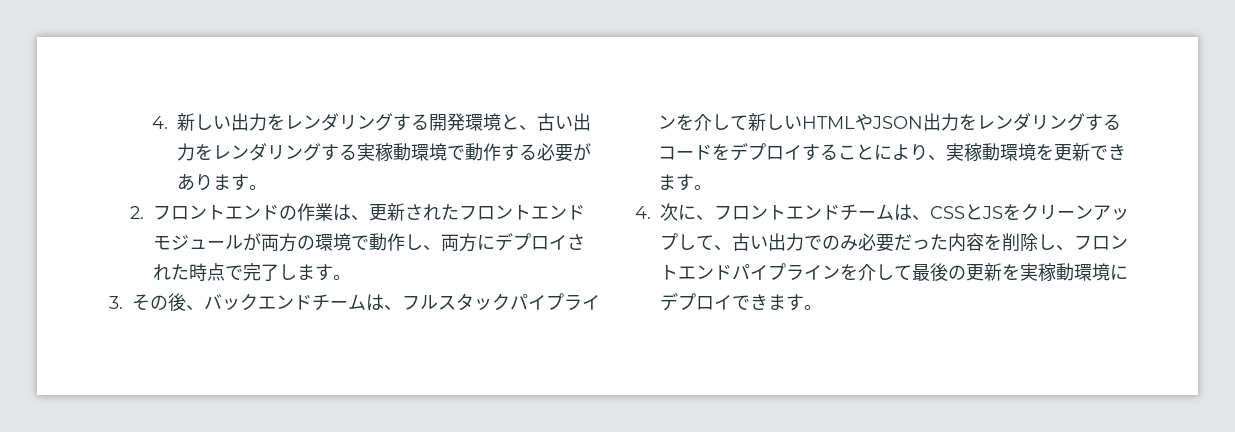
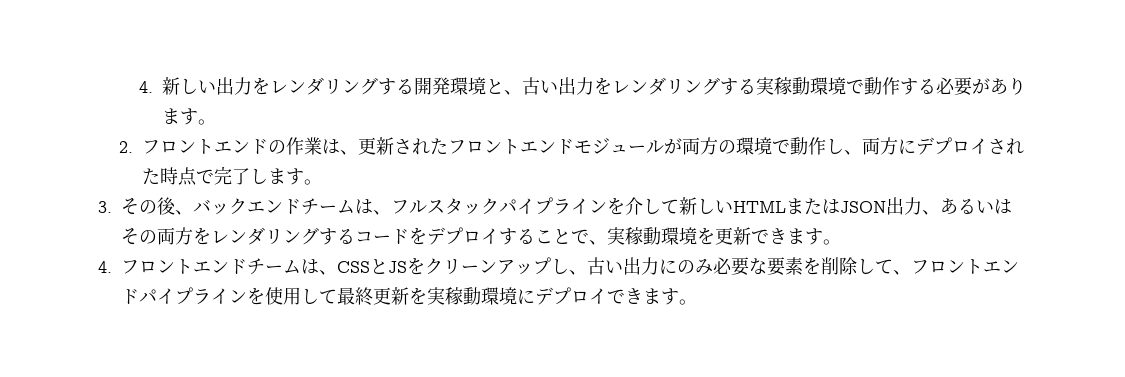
[855,113,873,131] や -> [786,198,840,215] または
(959, 122) none -> [922,198,1012,215] [121,227,193,245] 、あるいはその両方
[874,144,928,161] により -> [571,229,589,244] で
[660,203,714,221] 次に、 -> (112, 267) none
[696,233,822,251] て、古い出力で -> [569,257,677,275] 、古い出力に
[894,233,984,252] だった内容 -> [749,257,803,276] な要素
(1056, 242) none -> [875,259,893,274] て
[858,263,966,281] 介して最後の -> [265,287,373,306] 使用して最終

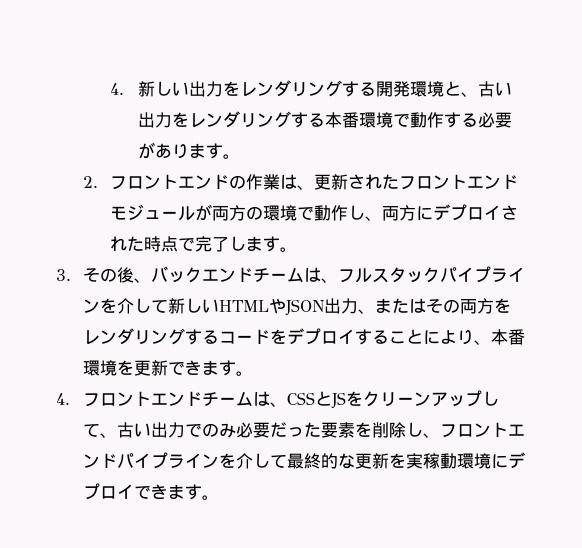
[756,77,811,95] 実稼動 -> [324,112,359,128] 本番
[786,198,840,215] または -> [269,298,287,314] や
[940,198,994,214] あるい -> [375,298,410,313] また
[571,227,661,245] で、実稼動 -> [423,329,526,345] により、本番
[569,257,677,275] 、古い出力に -> [83,422,203,438] て、古い出力で
[749,258,767,275] な -> [270,422,322,437] だった
[875,259,893,274] て -> (424, 429) none
[265,287,301,305] 使用 -> [236,453,254,469] 介
(373, 296) none -> [321,453,356,469] 的な

